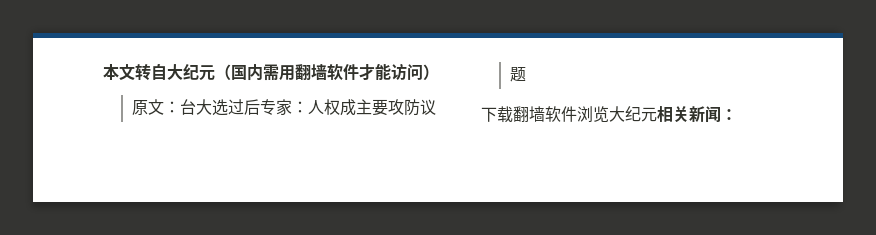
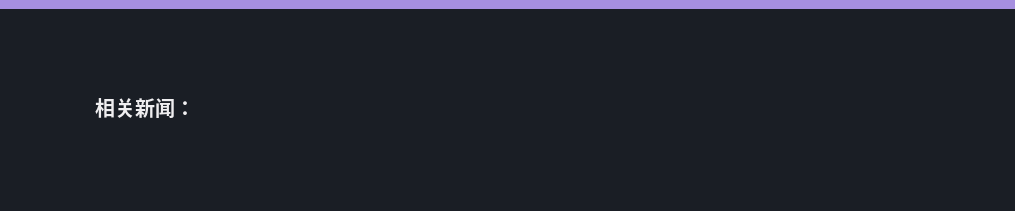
[103,63,439,81] [132,99,437,116] [510,67,527,82] [481,106,657,123] 本文转自大纪元（国内需用翻墙软件才能访问） // 原文：台大选过后专家：人权成主要攻防议题 // 下载翻墙软件浏览大纪元 -> (95, 108) none

